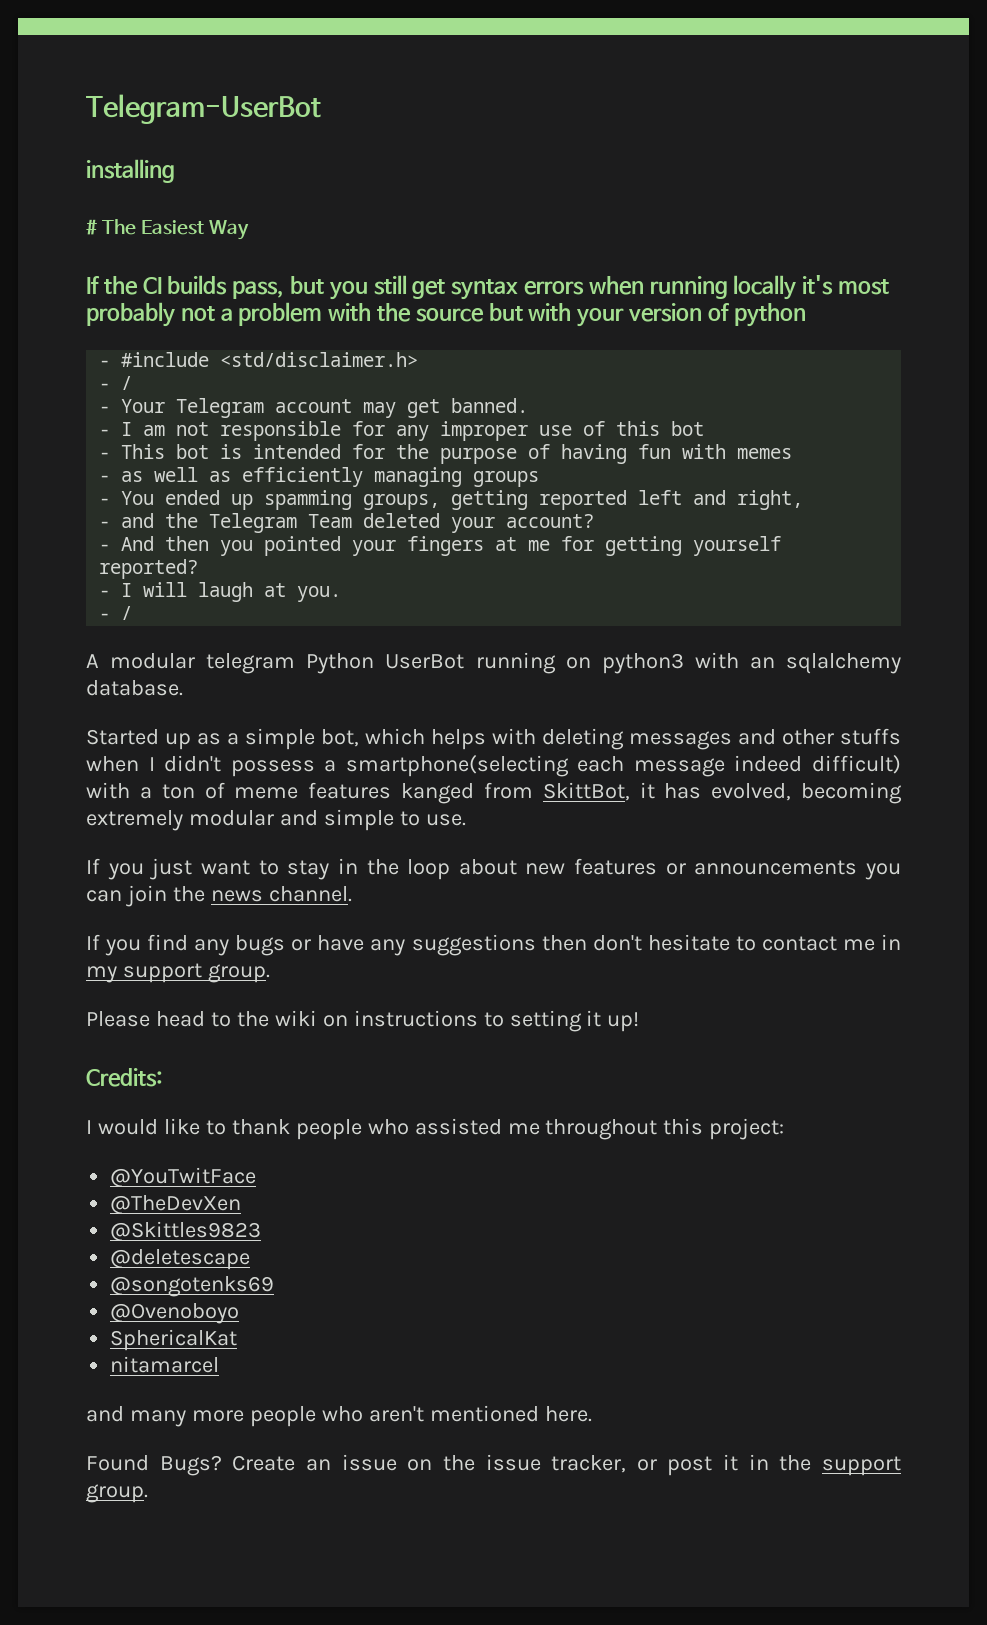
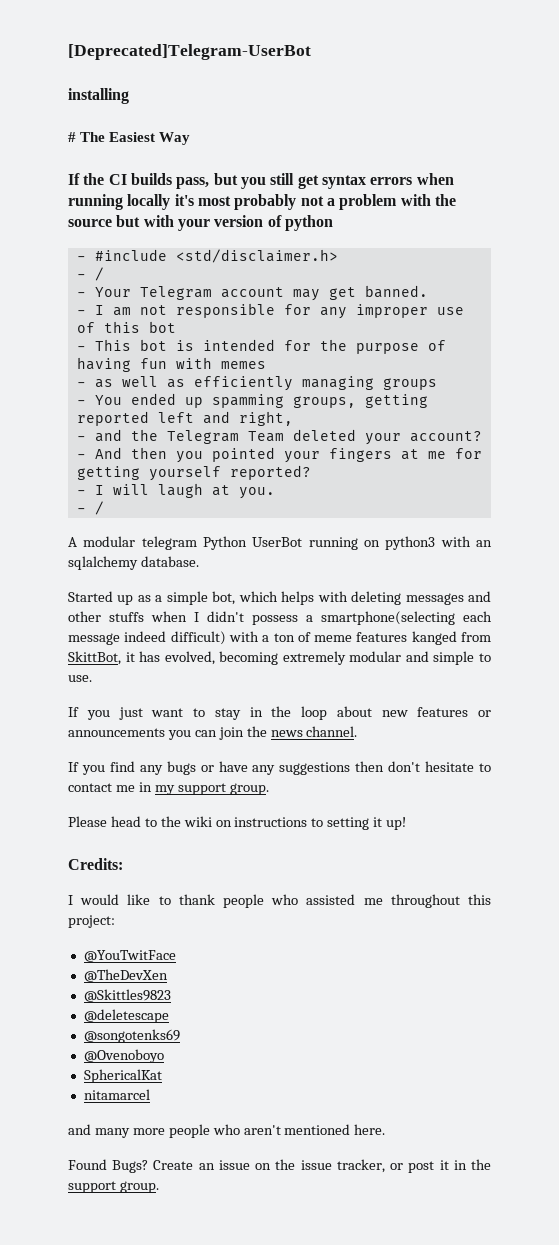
[86,94,321,124] Telegram-UserBot -> [68,44,311,60] [Deprecated]Telegram-UserBot

